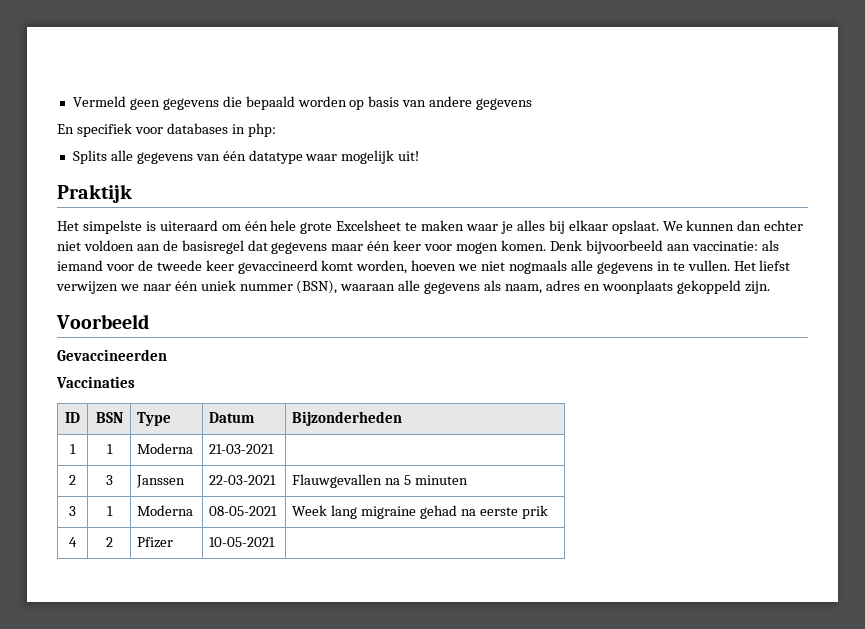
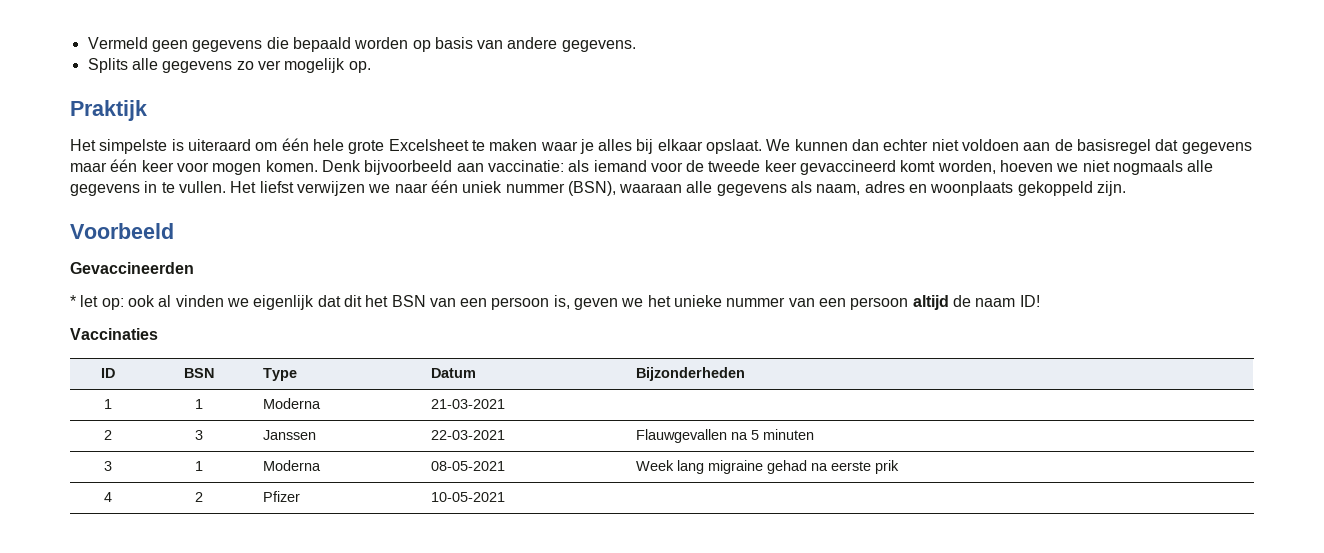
[476,98,533,110] [57,123,276,137] [72,150,420,164] gegevens // En specifiek voor databases in php: // Splits alle gegevens van één datatype waar mogelijk uit! -> [561,40,636,52] [87,58,371,73] gegevens. // Splits alle gegevens zo ver mogelijk op.
(167, 355) none -> [70,295,1040,310] // * let op: ook al vinden we eigenlijk dat dit het BSN van een persoon is, geven we het unieke nummer van een persoon altijd de naam ID!

